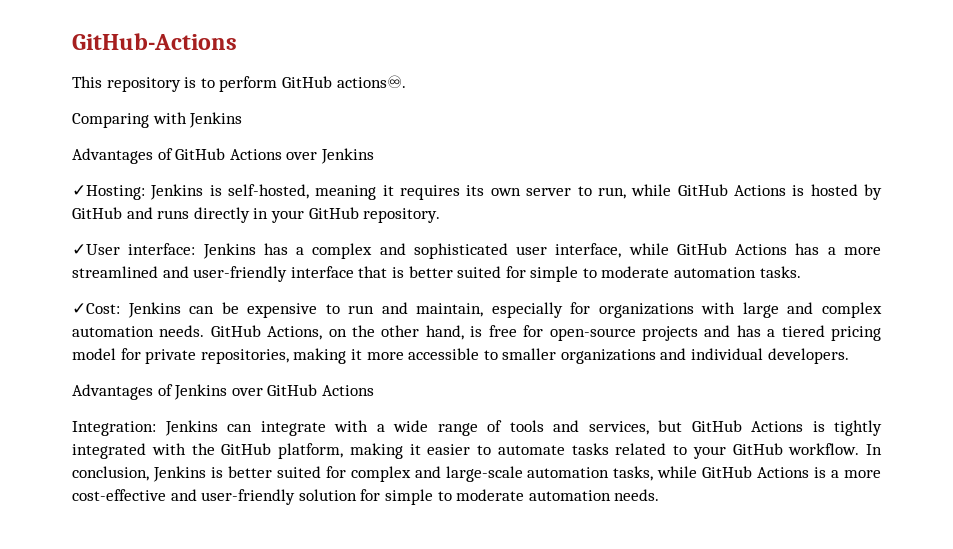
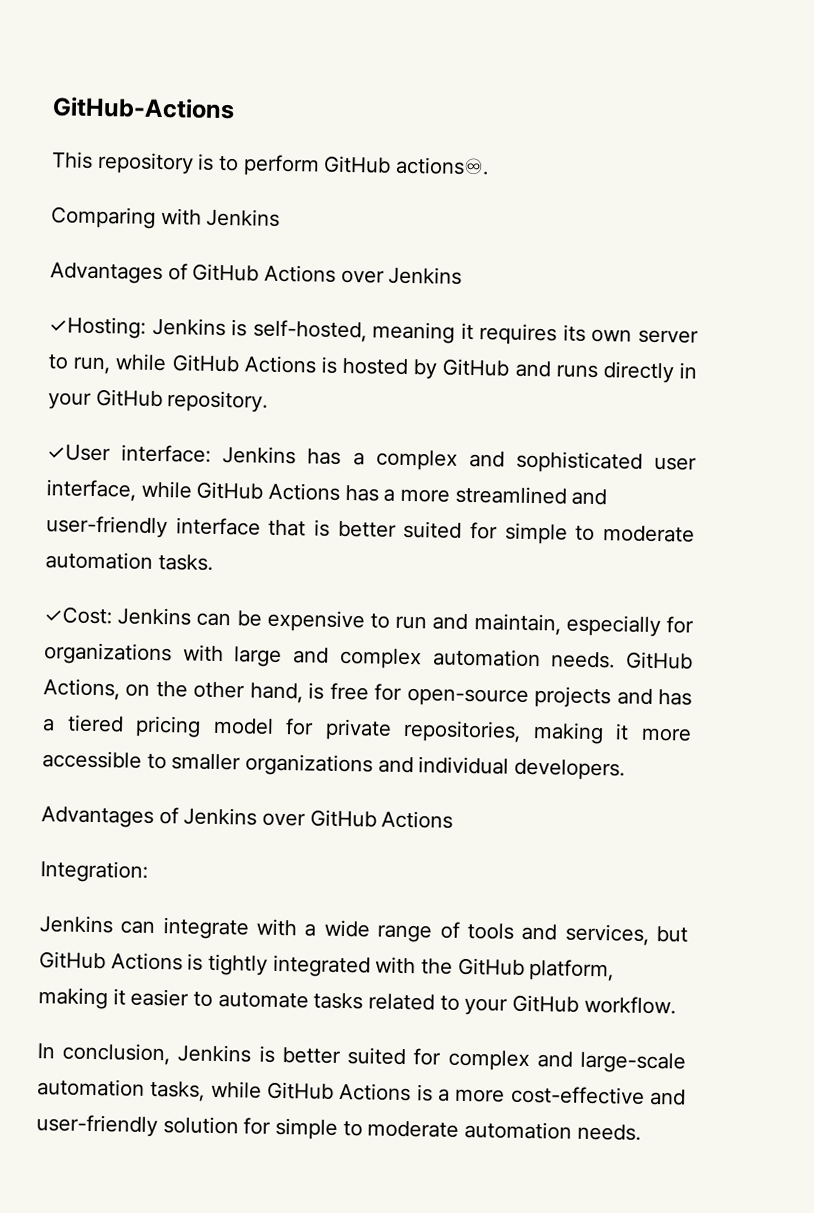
(156, 428) none -> (148, 871) //
(860, 449) none -> (676, 1005) //

